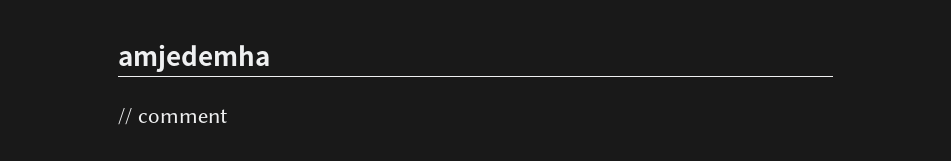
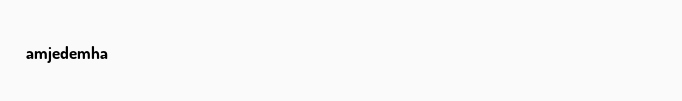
[118,108,229,125] // // comment -> (108, 54) none

